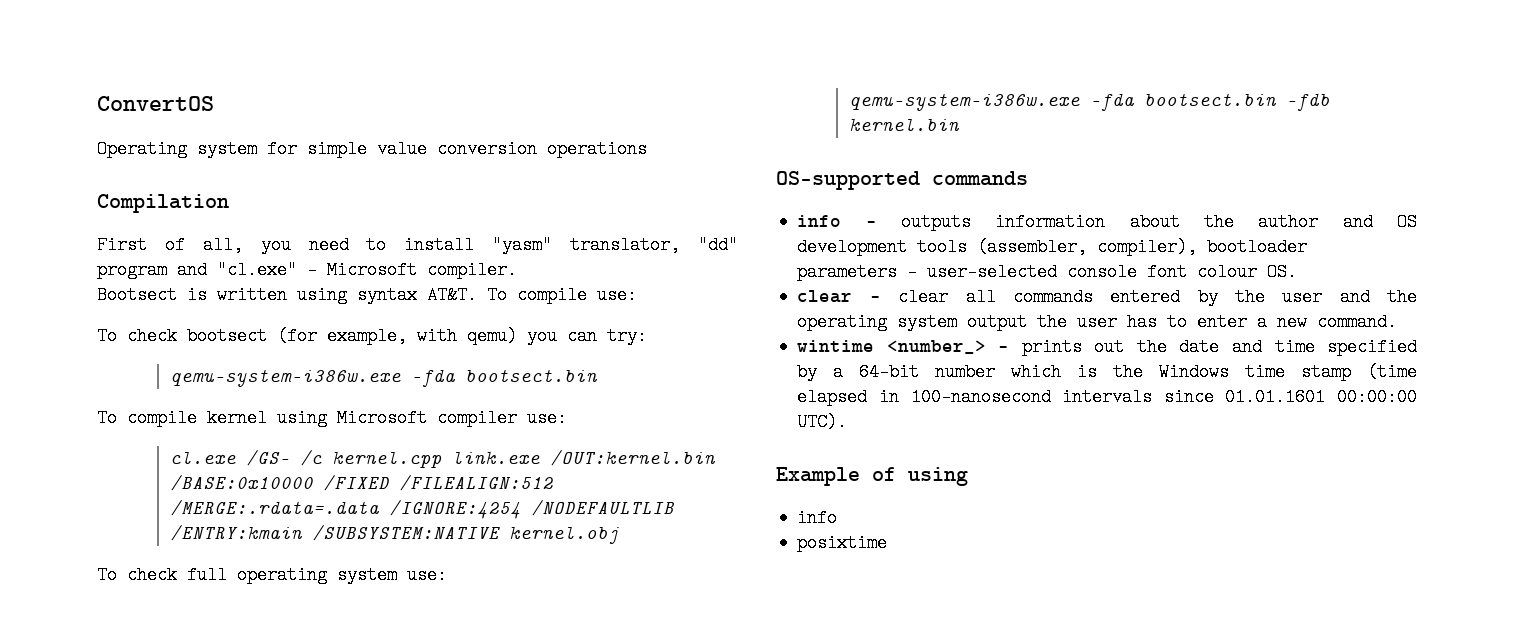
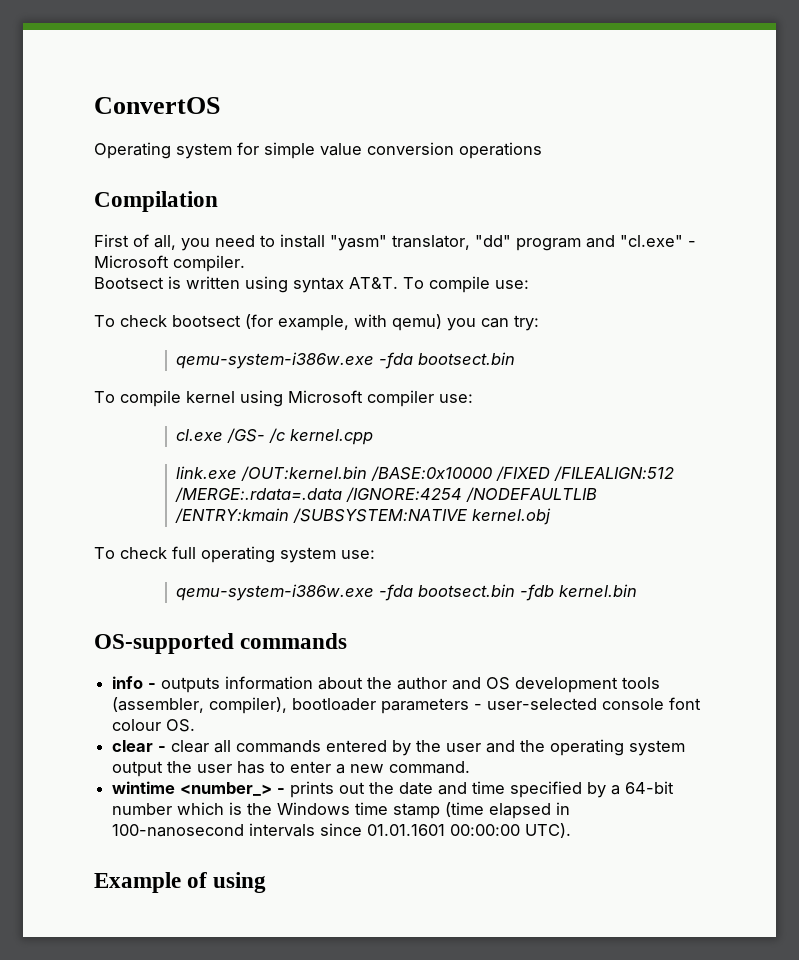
(443, 459) none -> (374, 437) //
[797,509,838,527] [797,534,888,552] // info // posixtime -> (267, 882) none

